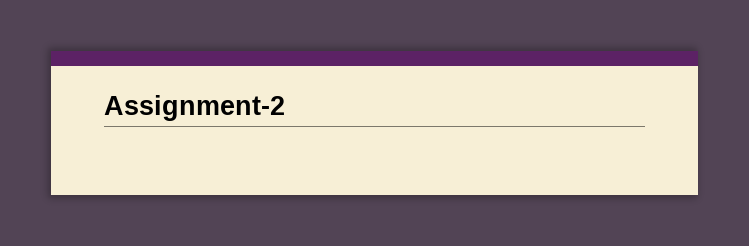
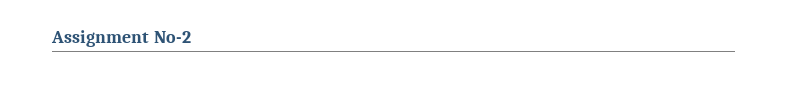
[104,95,285,121] Assignment-2 -> [51,30,191,47] Assignment No-2

